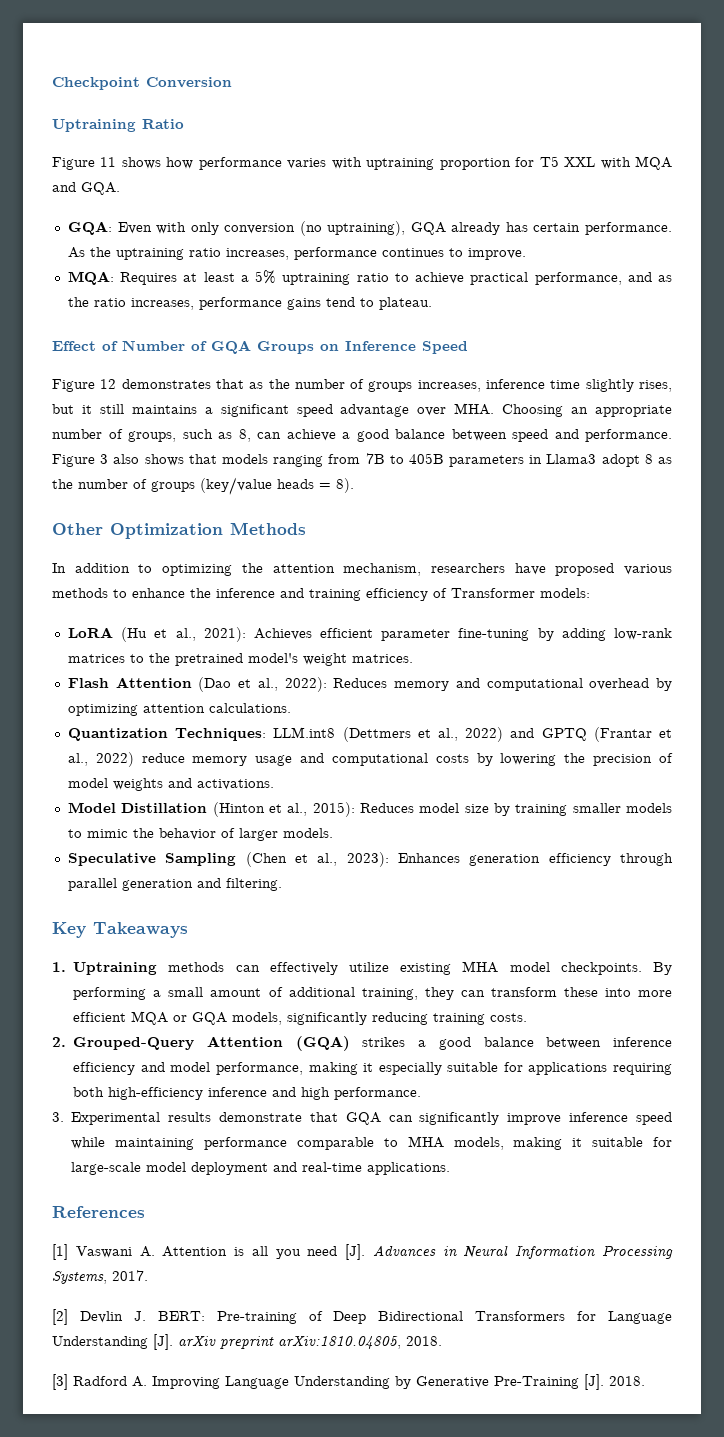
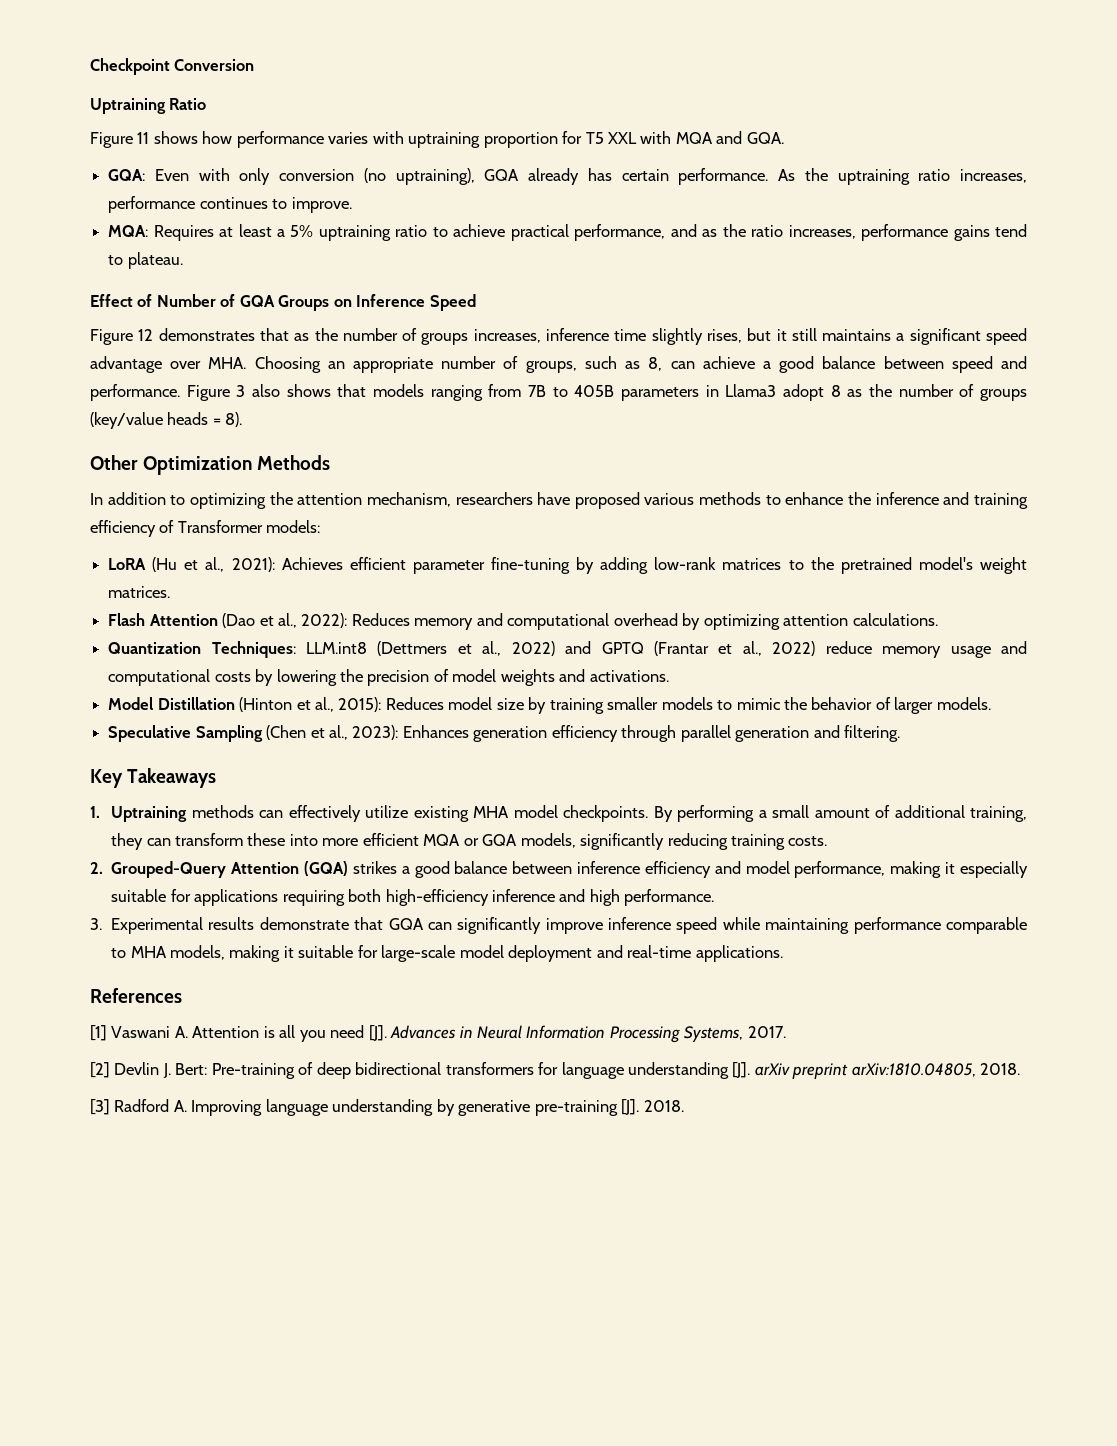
[157,1311,205,1321] BERT: -> [175,1063,208,1075] Bert:
[333,1311,672,1324] [52,1336,148,1349] Deep Bidirectional Transformers for Language Understanding -> [316,1062,730,1079] deep bidirectional transformers for language understanding
[225,1376,579,1389] Language Understanding by Generative Pre-Training -> [265,1099,618,1116] language understanding by generative pre-training

